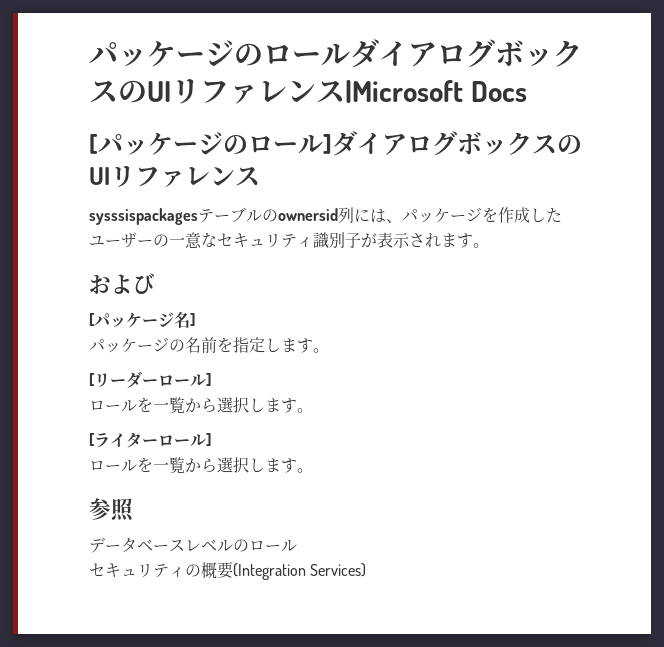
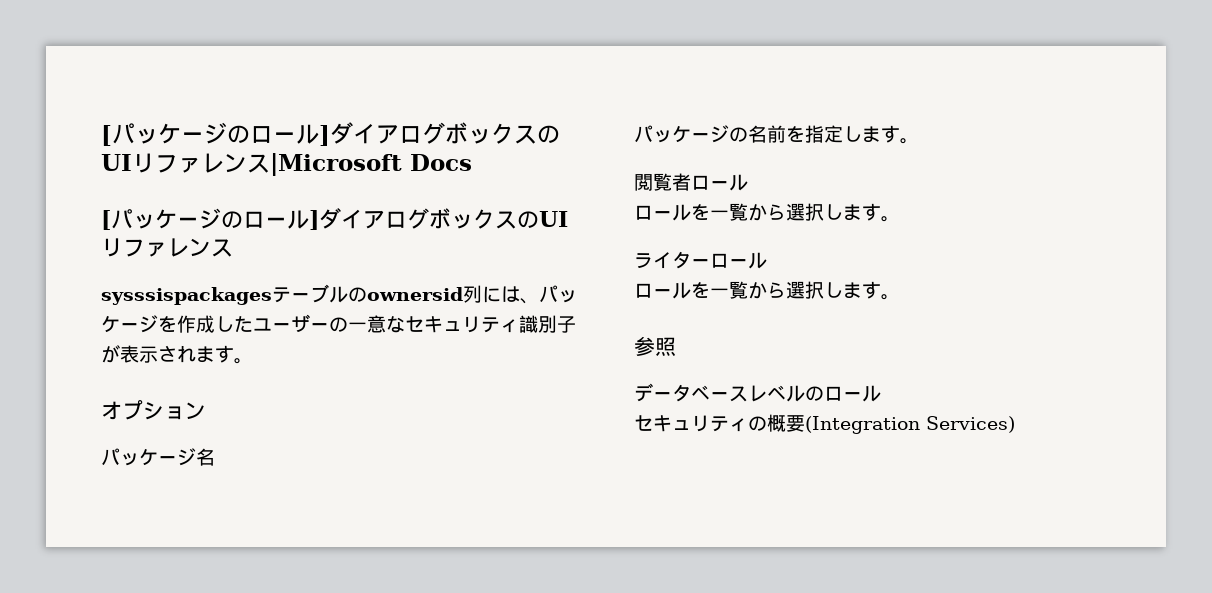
[89,40,350,67] パッケージのロール -> [101,122,330,146] [パッケージのロール]
[89,273,155,294] [89,313,95,326] および // [ -> [101,400,206,420] オプション //
[190,313,195,326] ] -> (215, 457) none
[89,371,211,388] [89,397,313,414] [89,433,95,446] [リーダーロール] // ロールを一覧から選択します。 // [ -> [634,173,748,191] [634,203,900,222] 閲覧者ロール // ロールを一覧から選択します。 //
[206,433,211,446] ] -> (767, 260) none

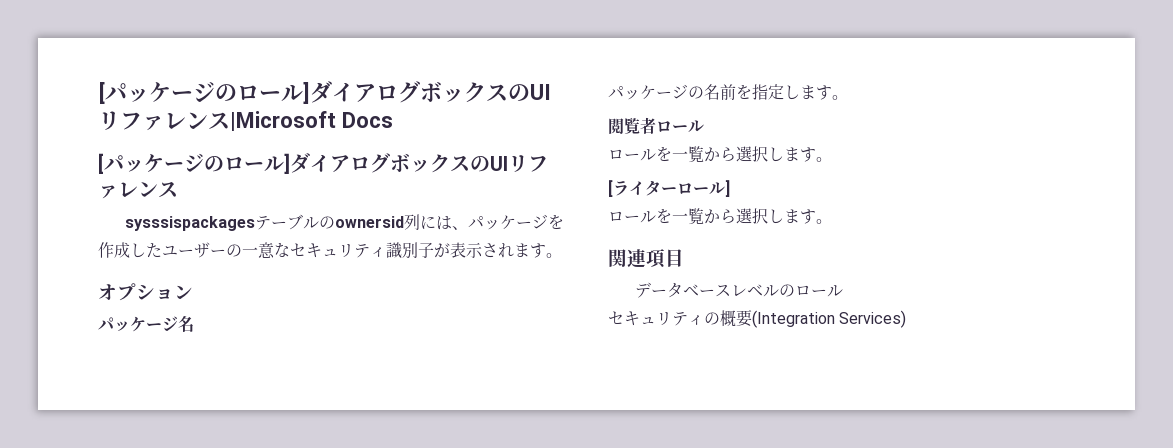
(900, 219) none -> [608,180,613,197] [
[634,281,900,300] [634,336,676,356] // ロールを一覧から選択します。 // 参照 -> [725,180,730,197] [608,208,832,225] [608,249,684,268] ] // ロールを一覧から選択します。 // 関連項目

